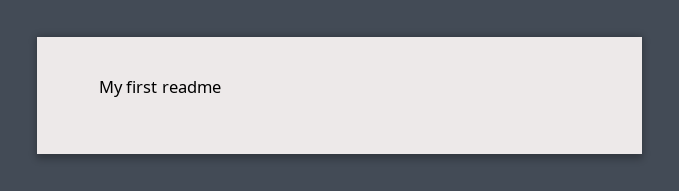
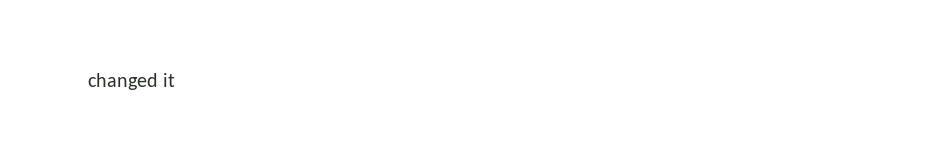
[99,81,221,97] My first readme -> [88,73,176,90] changed it

